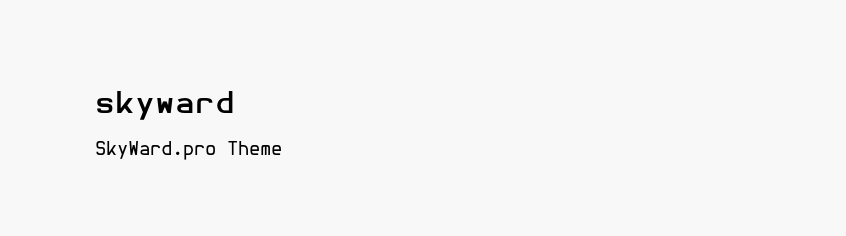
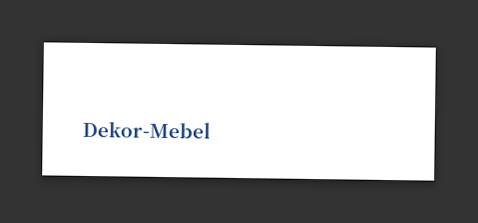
[95,91,235,120] [95,141,282,160] skyward // SkyWard.pro Theme -> [82,120,211,139] Dekor-Mebel

